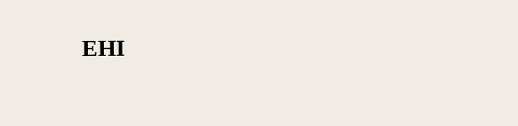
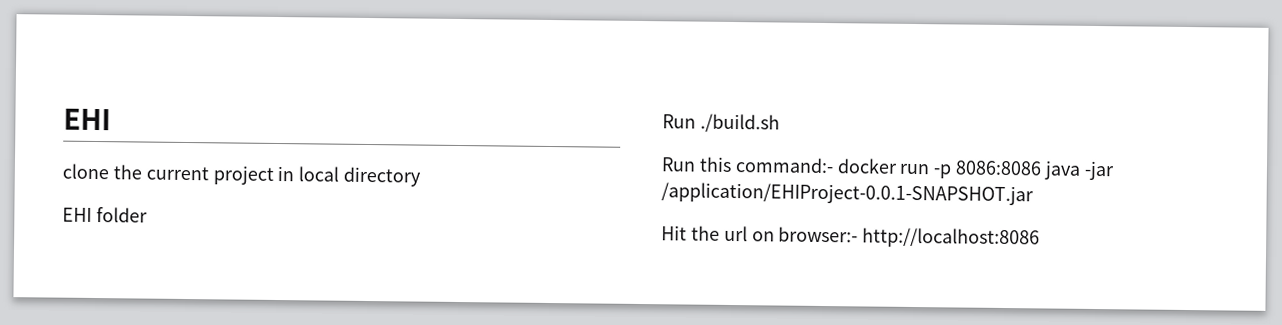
[81,40,125,57] EHI -> [63,108,111,131] [62,163,422,187] [62,207,148,223] [662,113,780,133] [661,156,1115,181] [661,182,1034,206] [661,225,1041,249] EHI // clone the current project in local directory // EHI folder // Run ./build.sh // Run this command:- docker run -p 8086:8086 java -jar /application/EHIProject-0.0.1-SNAPSHOT.jar // Hit the url on browser:- http://localhost:8086

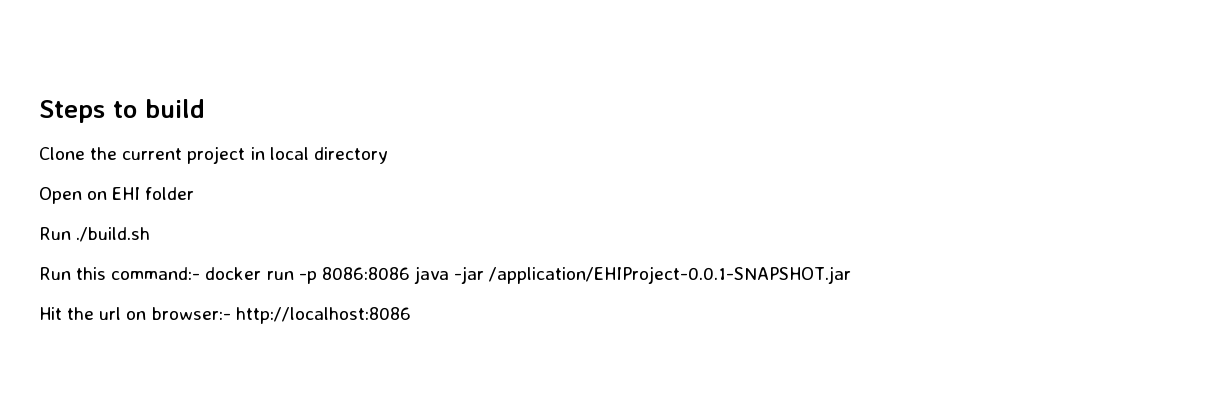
[63,108,111,131] [62,163,109,180] EHI // clone -> [39,99,205,123] [39,147,85,160] Steps to build // Clone
(422, 176) none -> [39,187,108,204] Open on

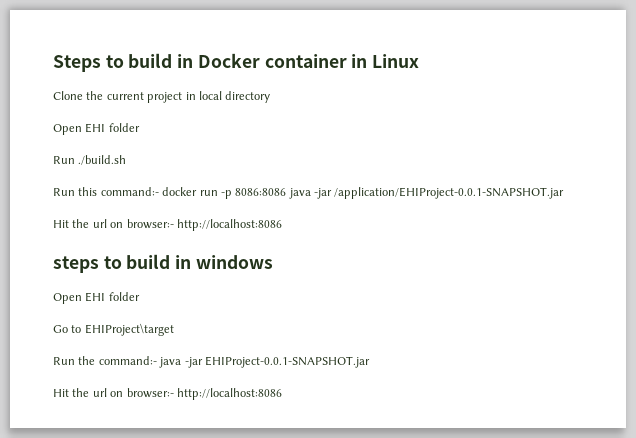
(205, 108) none -> [177,53,420,68] in Docker container in Linux
[87,191,108,200] on -> (82, 129) none
(411, 315) none -> [53,254,273,273] [53,292,140,304] [53,323,174,336] [53,356,370,368] [53,388,282,400] // steps to build in windows // Open EHI folder // Go to EHIProject\target // Run the command:- java -jar EHIProject-0.0.1-SNAPSHOT.jar // Hit the url on browser:- http://localhost:8086

